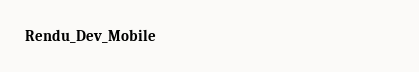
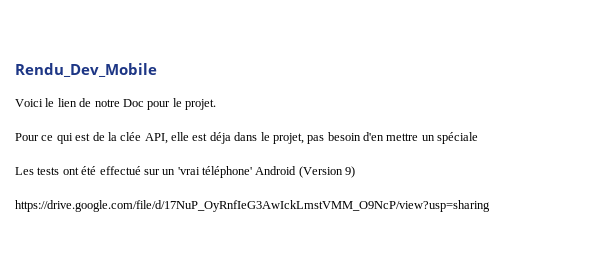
(156, 36) none -> [15,98,216,110] [15,132,479,144] [15,166,356,178] [15,200,490,212] // Voici le lien de notre Doc pour le projet. // Pour ce qui est de la clée API, elle est déja dans le projet, pas besoin d'en mettre un spéciale // Les tests ont été effectué sur un 'vrai téléphone' Android (Version 9) // https://drive.google.com/file/d/17NuP_OyRnfIeG3AwIckLmstVMM_O9NcP/view?usp=sharing

